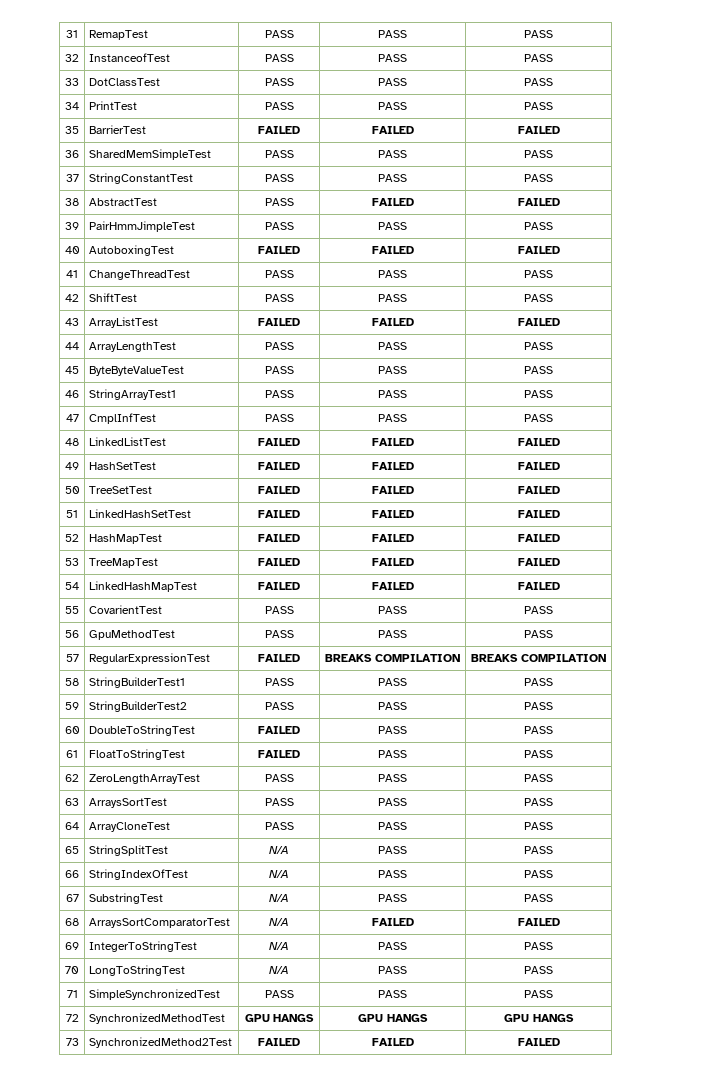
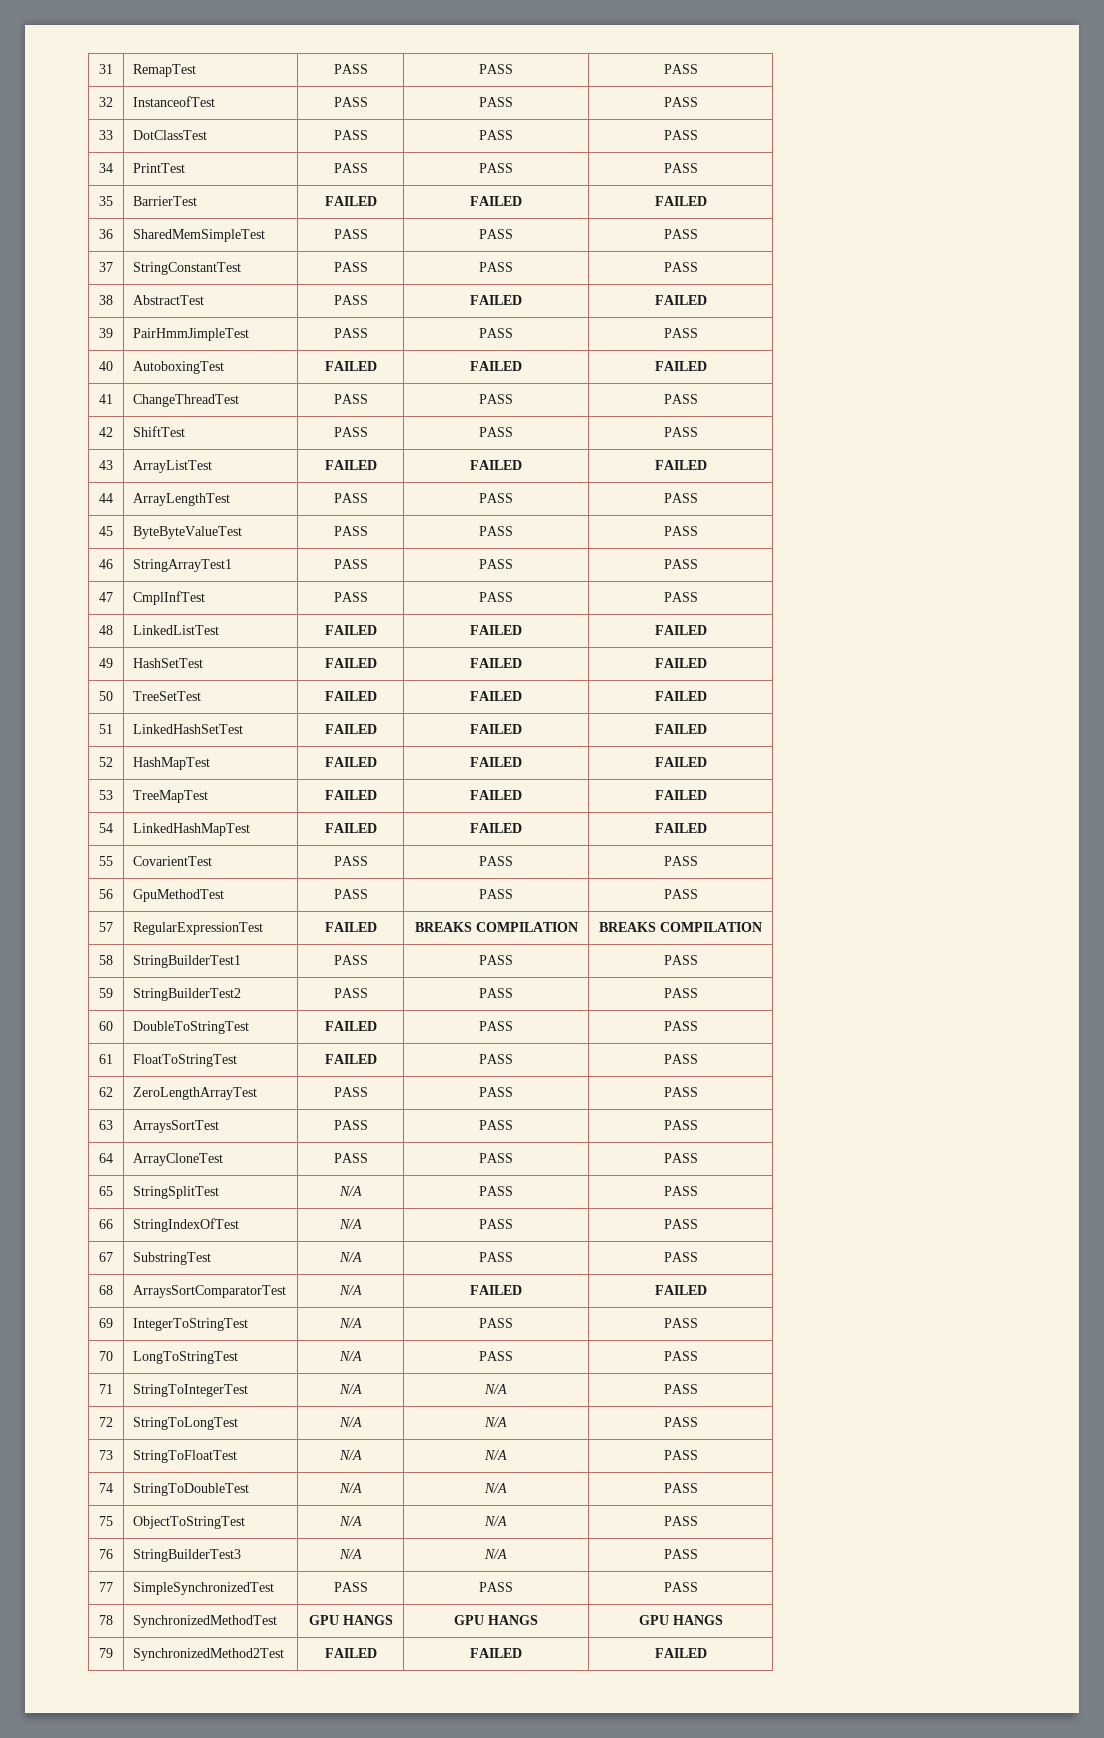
(78, 994) none -> [133,1384,249,1397] [338,1384,362,1394] [484,1384,507,1394] [663,1384,698,1394] [99,1417,113,1427] [133,1417,239,1430] [338,1417,362,1427] [484,1417,507,1427] [663,1417,698,1427] [99,1450,113,1460] [133,1450,238,1463] [338,1450,362,1460] [484,1450,507,1460] [663,1450,698,1460] [99,1483,113,1493] [133,1483,250,1496] [338,1483,362,1493] [484,1483,507,1493] [663,1483,698,1493] [99,1516,113,1526] [133,1516,246,1529] [338,1516,362,1526] [484,1516,507,1526] [663,1516,698,1526] [99,1549,113,1559] [133,1549,242,1562] [338,1549,362,1559] [484,1549,507,1559] [663,1549,698,1559] [99,1582,113,1592] | StringToIntegerTest | N/A | N/A | PASS // 72 | StringToLongTest | N/A | N/A | PASS // 73 | StringToFloatTest | N/A | N/A | PASS // 74 | StringToDoubleTest | N/A | N/A | PASS // 75 | ObjectToStringTest | N/A | N/A | PASS // 76 | StringBuilderTest3 | N/A | N/A | PASS // 77
[65,1014,79,1022] 72 -> [99,1615,113,1625] 78
[65,1038,79,1046] 73 -> [99,1648,113,1658] 79

